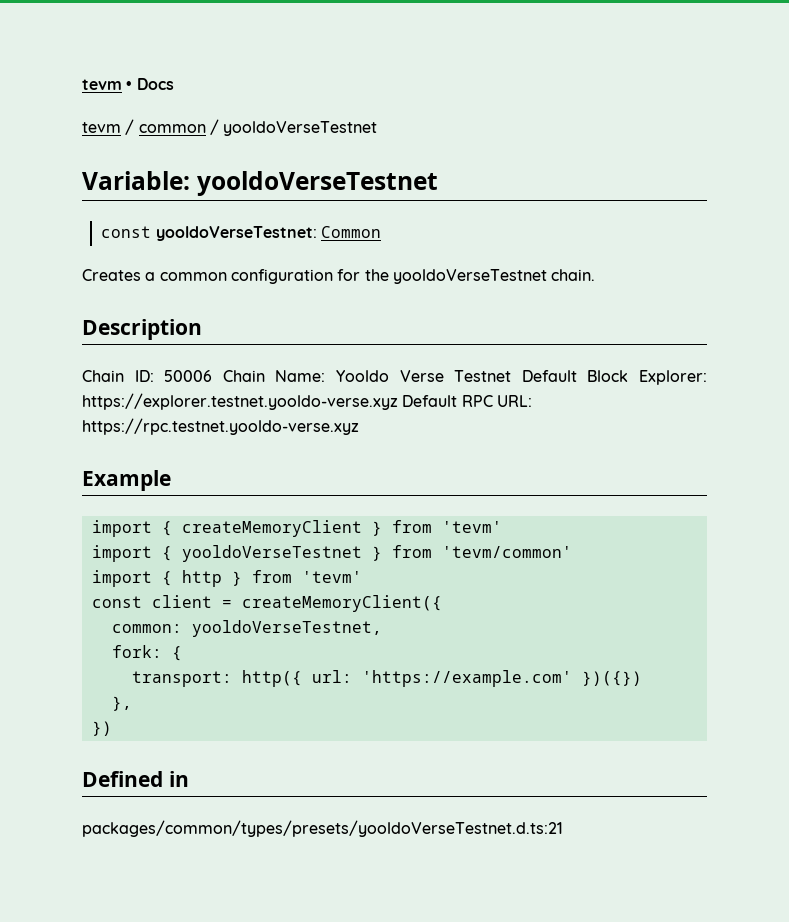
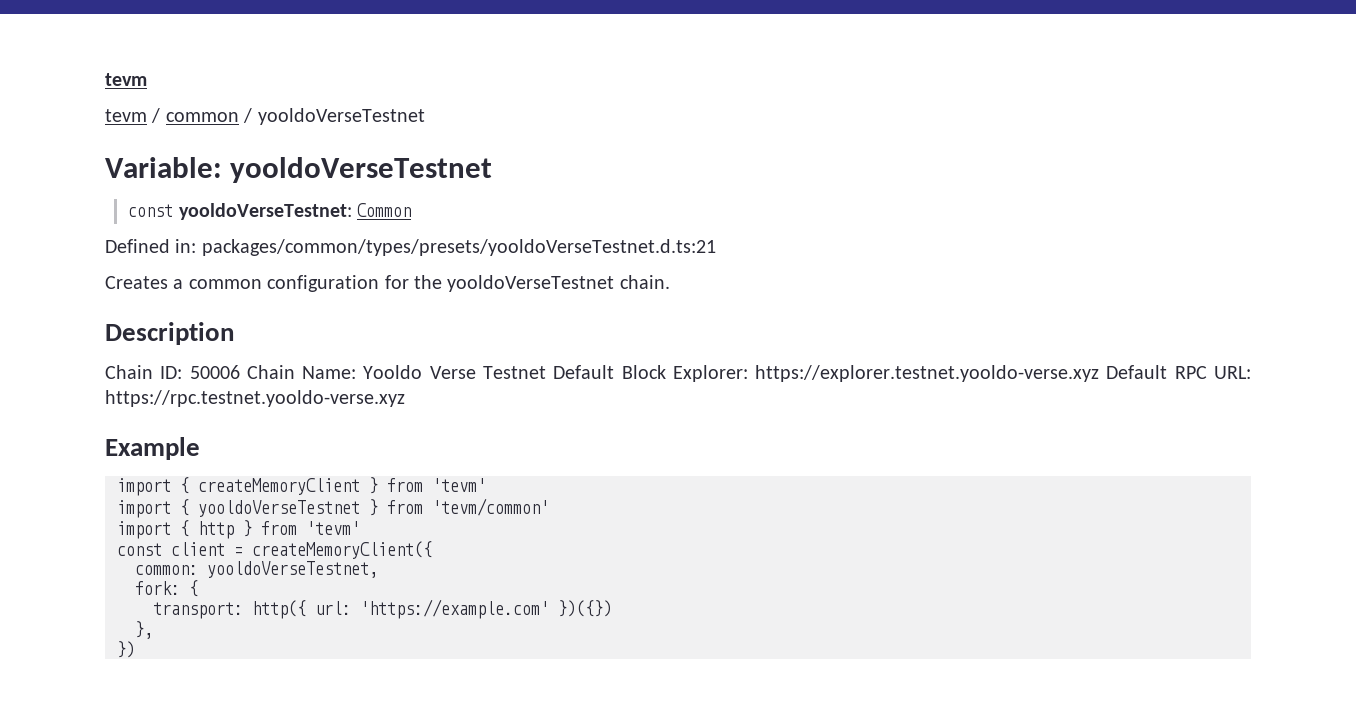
[82,78,174,90] tevm • Docs -> [105,73,147,86] tevm
(381, 232) none -> [105,239,716,256] // Defined in: packages/common/types/presets/yooldoVerseTestnet.d.ts:21
[82,771,189,787] [82,820,563,837] // Defined in // packages/common/types/presets/yooldoVerseTestnet.d.ts:21 -> (135, 649) none

